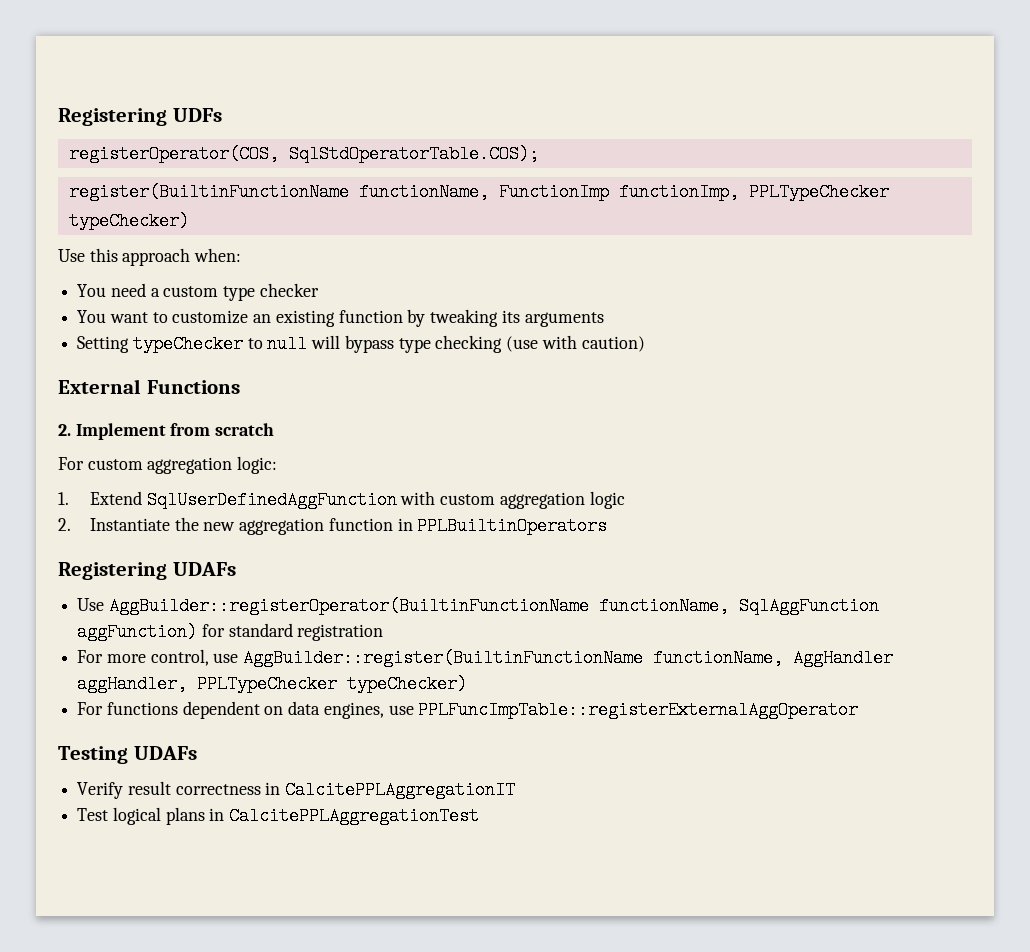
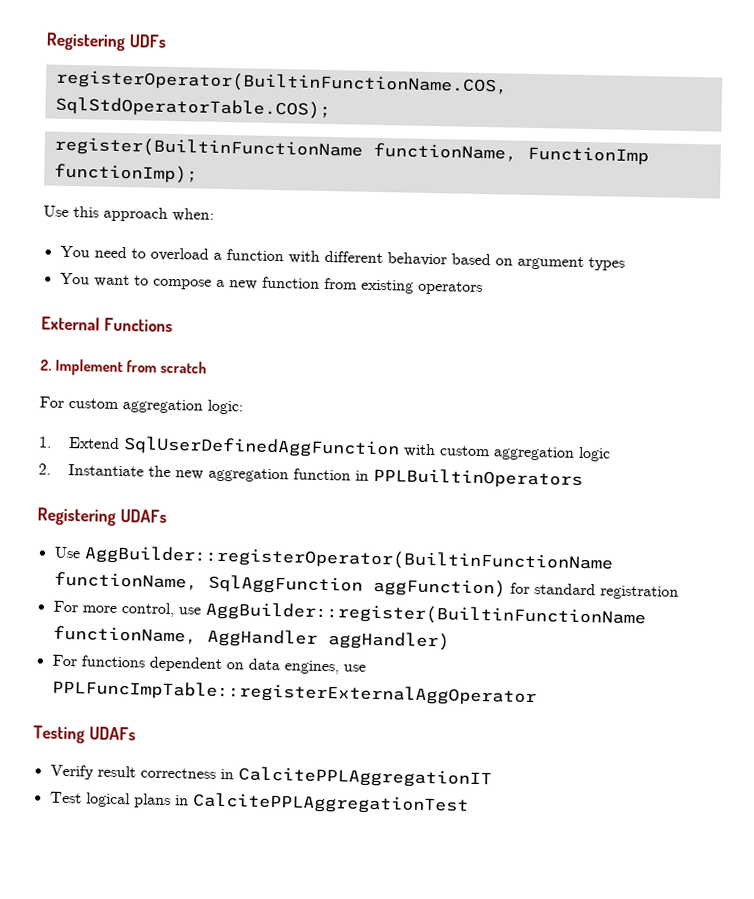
[68,145,279,163] registerOperator(COS, -> [54,69,508,96] registerOperator(BuiltinFunctionName.COS,
[618,183,889,201] [68,212,189,230] functionImp, PPLTypeChecker typeChecker) -> [53,163,198,184] functionImp);
[150,283,319,301] [77,309,604,327] [77,335,645,353] a custom type checker // You want to customize an existing function by tweaking its arguments // Setting typeChecker to null will bypass type checking (use with caution) -> [130,247,625,271] [59,272,483,296] to overload a function with different behavior based on argument types // You want to compose a new function from existing operators
[77,675,468,693] aggHandler, PPLTypeChecker typeChecker) -> [327,631,450,651] aggHandler)

